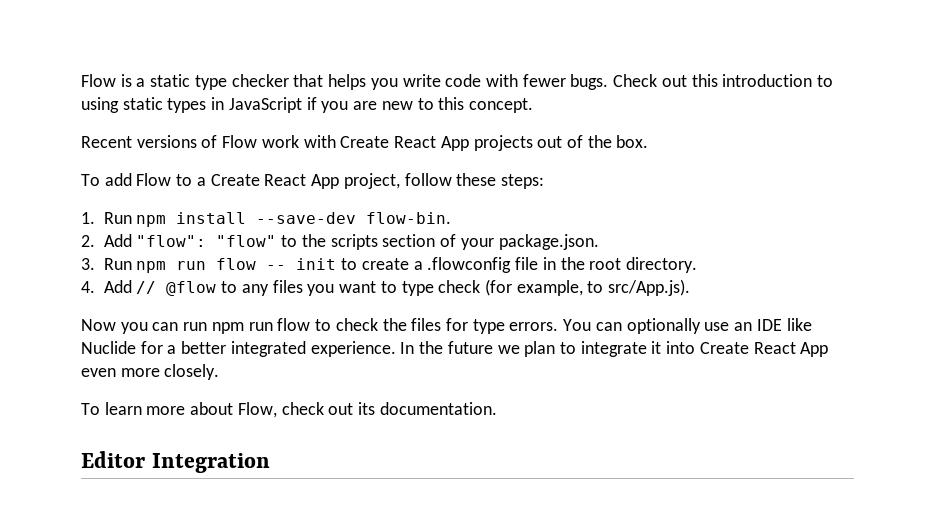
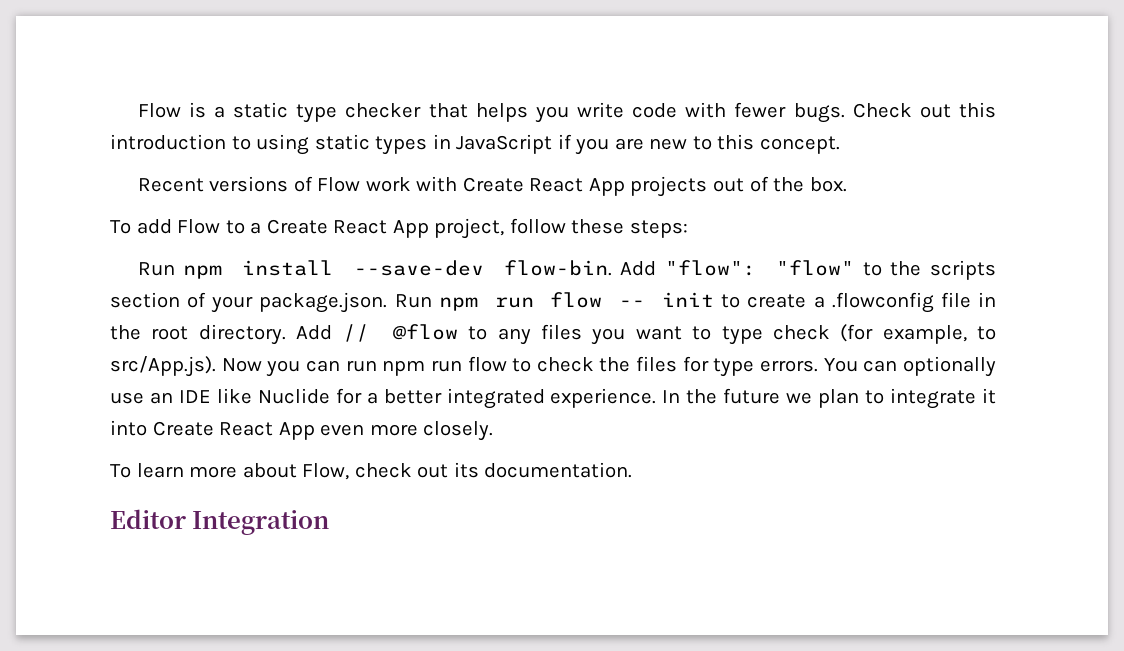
[81,212,95,224] 1. -> (688, 229) none
[81,235,95,247] // 2. -> (612, 268) none
[81,258,95,270] // 3. -> (388, 302) none
[81,281,95,293] // 4. -> (286, 334) none
(691, 287) // -> (216, 366) none

